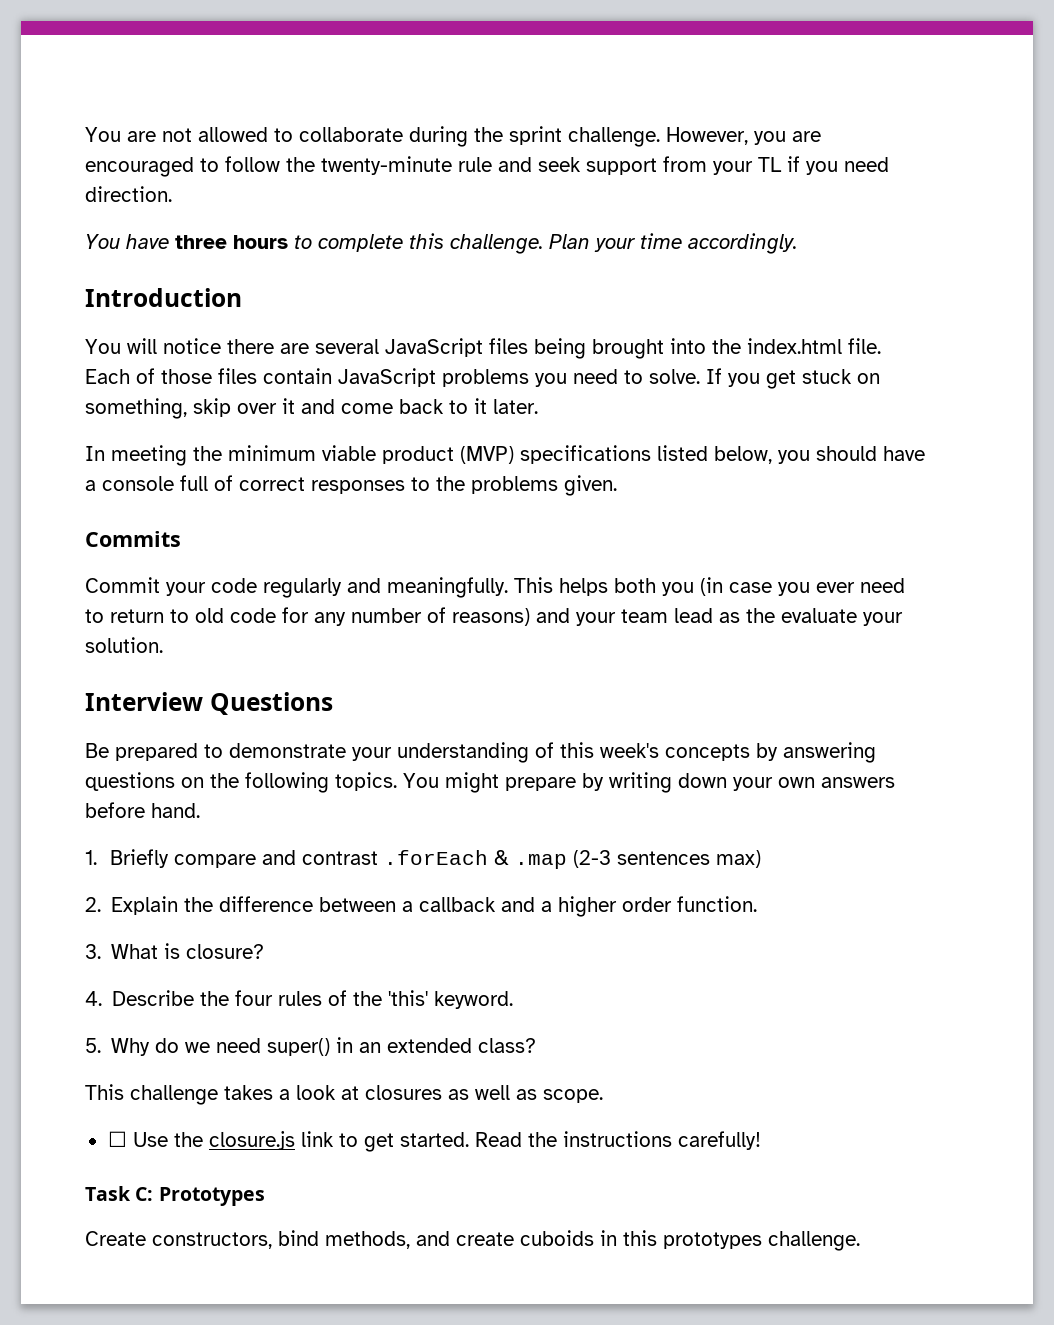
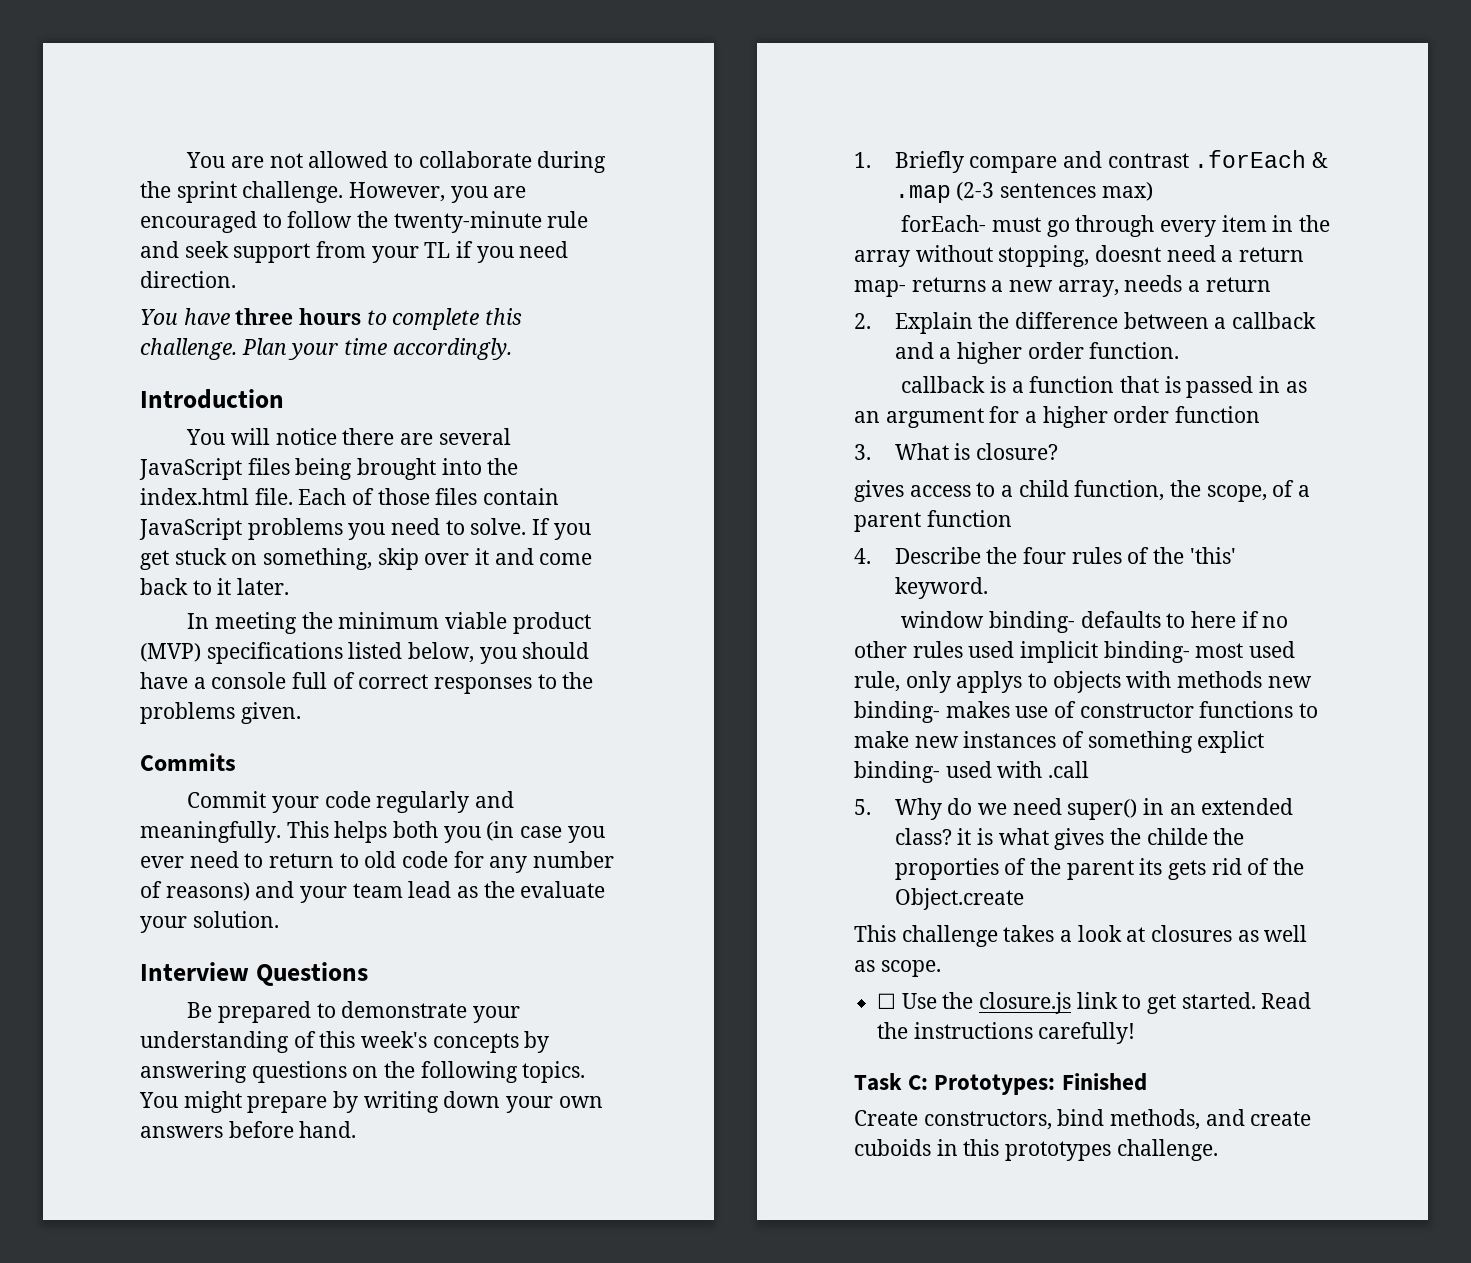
(761, 859) none -> [901,215,1331,237] [854,245,1305,267] [854,275,1271,297] // forEach- must go through every item in the array without stopping, doesnt need a return map- returns a new array, needs a return
[85,943,265,959] 3. What is closure? -> [901,376,1307,398] [854,406,1261,428] [854,443,1059,460] [854,480,1311,502] [854,510,1012,532] callback is a function that is passed in as an argument for a higher order function // 3. What is closure? // gives access to a child function, the scope, of a parent function
(514, 1000) none -> [901,611,1289,633] [854,641,1296,663] [854,671,1312,693] [854,701,1319,723] [854,731,1265,753] [854,761,1090,783] // window binding- defaults to here if no other rules used implicit binding- most used rule, only applys to objects with methods new binding- makes use of constructor functions to make new instances of something explict binding- used with .call
(537, 1045) none -> [957,828,1245,850] [894,858,1305,880] [894,888,1024,910] it is what gives the childe the proporties of the parent its gets rid of the Object.create
[158,1187,265,1206] Prototypes -> [934,1073,1147,1095] Prototypes: Finished

